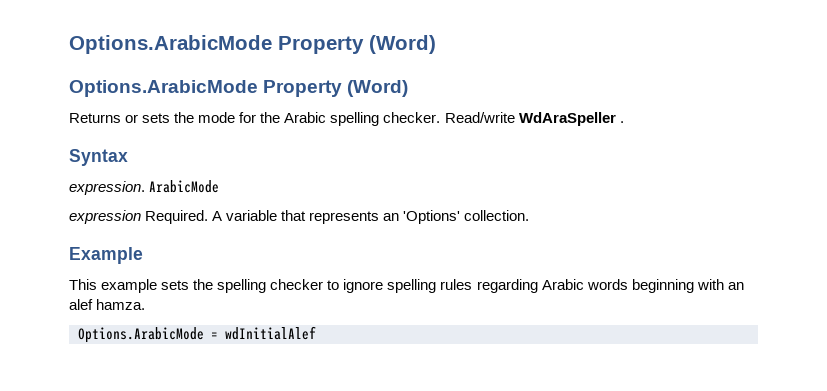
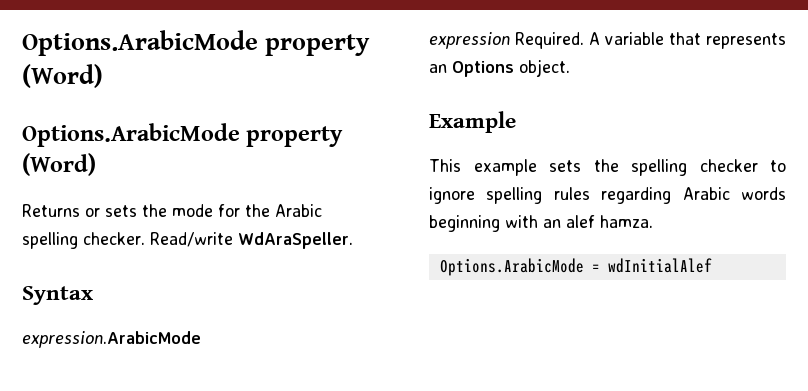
[69,35,364,54] Options.ArabicMode Property -> [22,30,371,56] Options.ArabicMode property
[263,80,343,97] Property -> [246,126,344,147] property
[518,112,624,126] WdAraSpeller . -> [238,232,353,249] WdAraSpeller.
[69,180,220,195] expression. ArabicMode -> [22,331,201,348] expression.ArabicMode
[403,210,530,224] 'Options' collection. -> [452,59,570,77] Options object.

